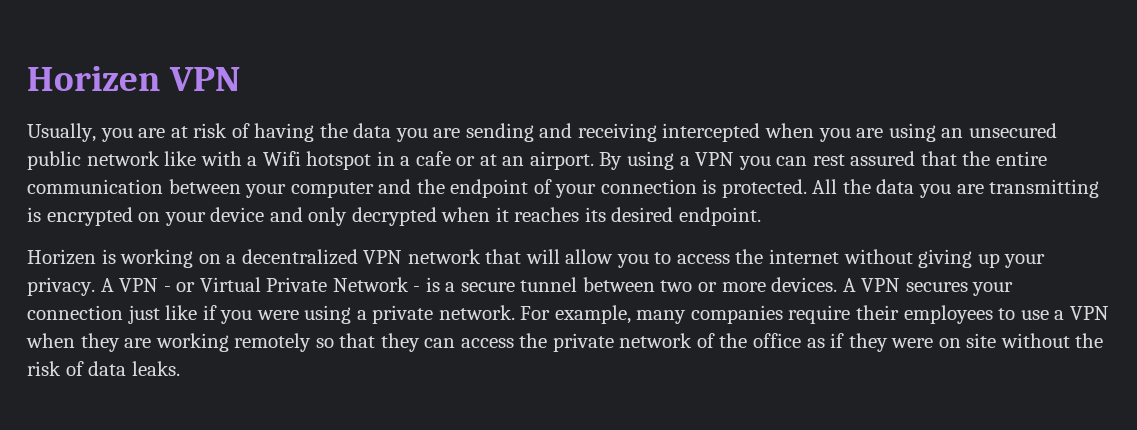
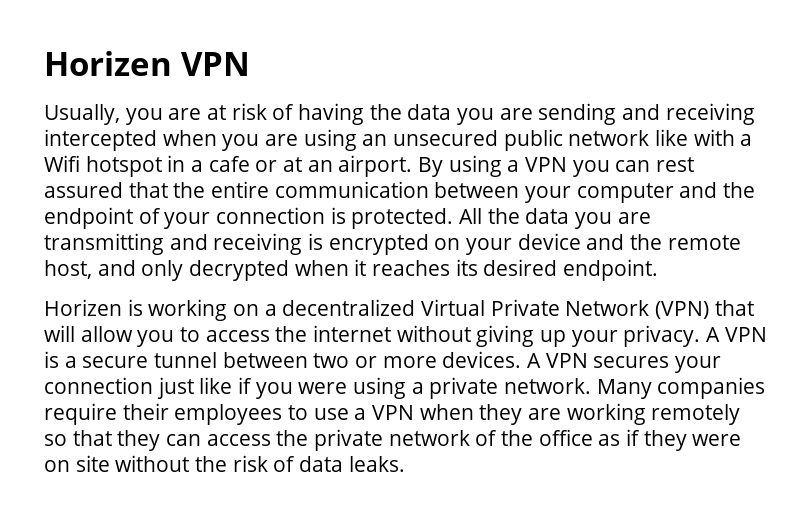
(1100, 188) none -> [169,233,303,255] and receiving
(303, 214) none -> [630,234,741,250] [44,260,136,279] the remote host, and
[363,249,481,264] VPN network -> [421,299,710,319] Virtual Private Network (VPN)
[163,277,421,292] - or Virtual Private Network - -> (767, 334) none
[520,305,687,324] For example, many -> [596,379,652,399] Many

